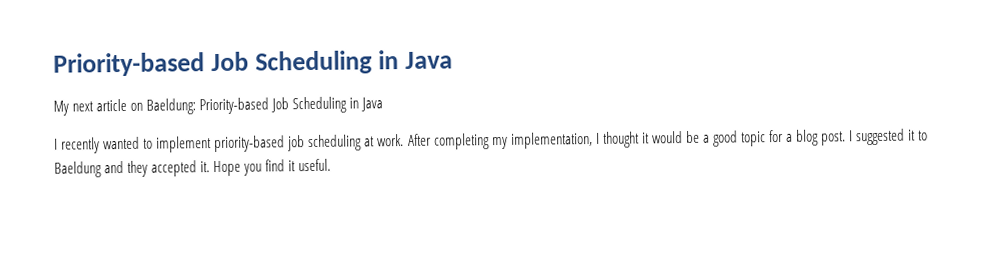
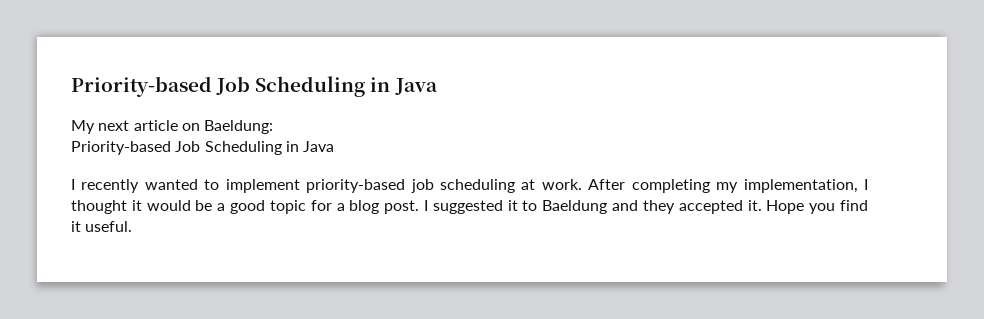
(197, 106) none -> (274, 127) //

